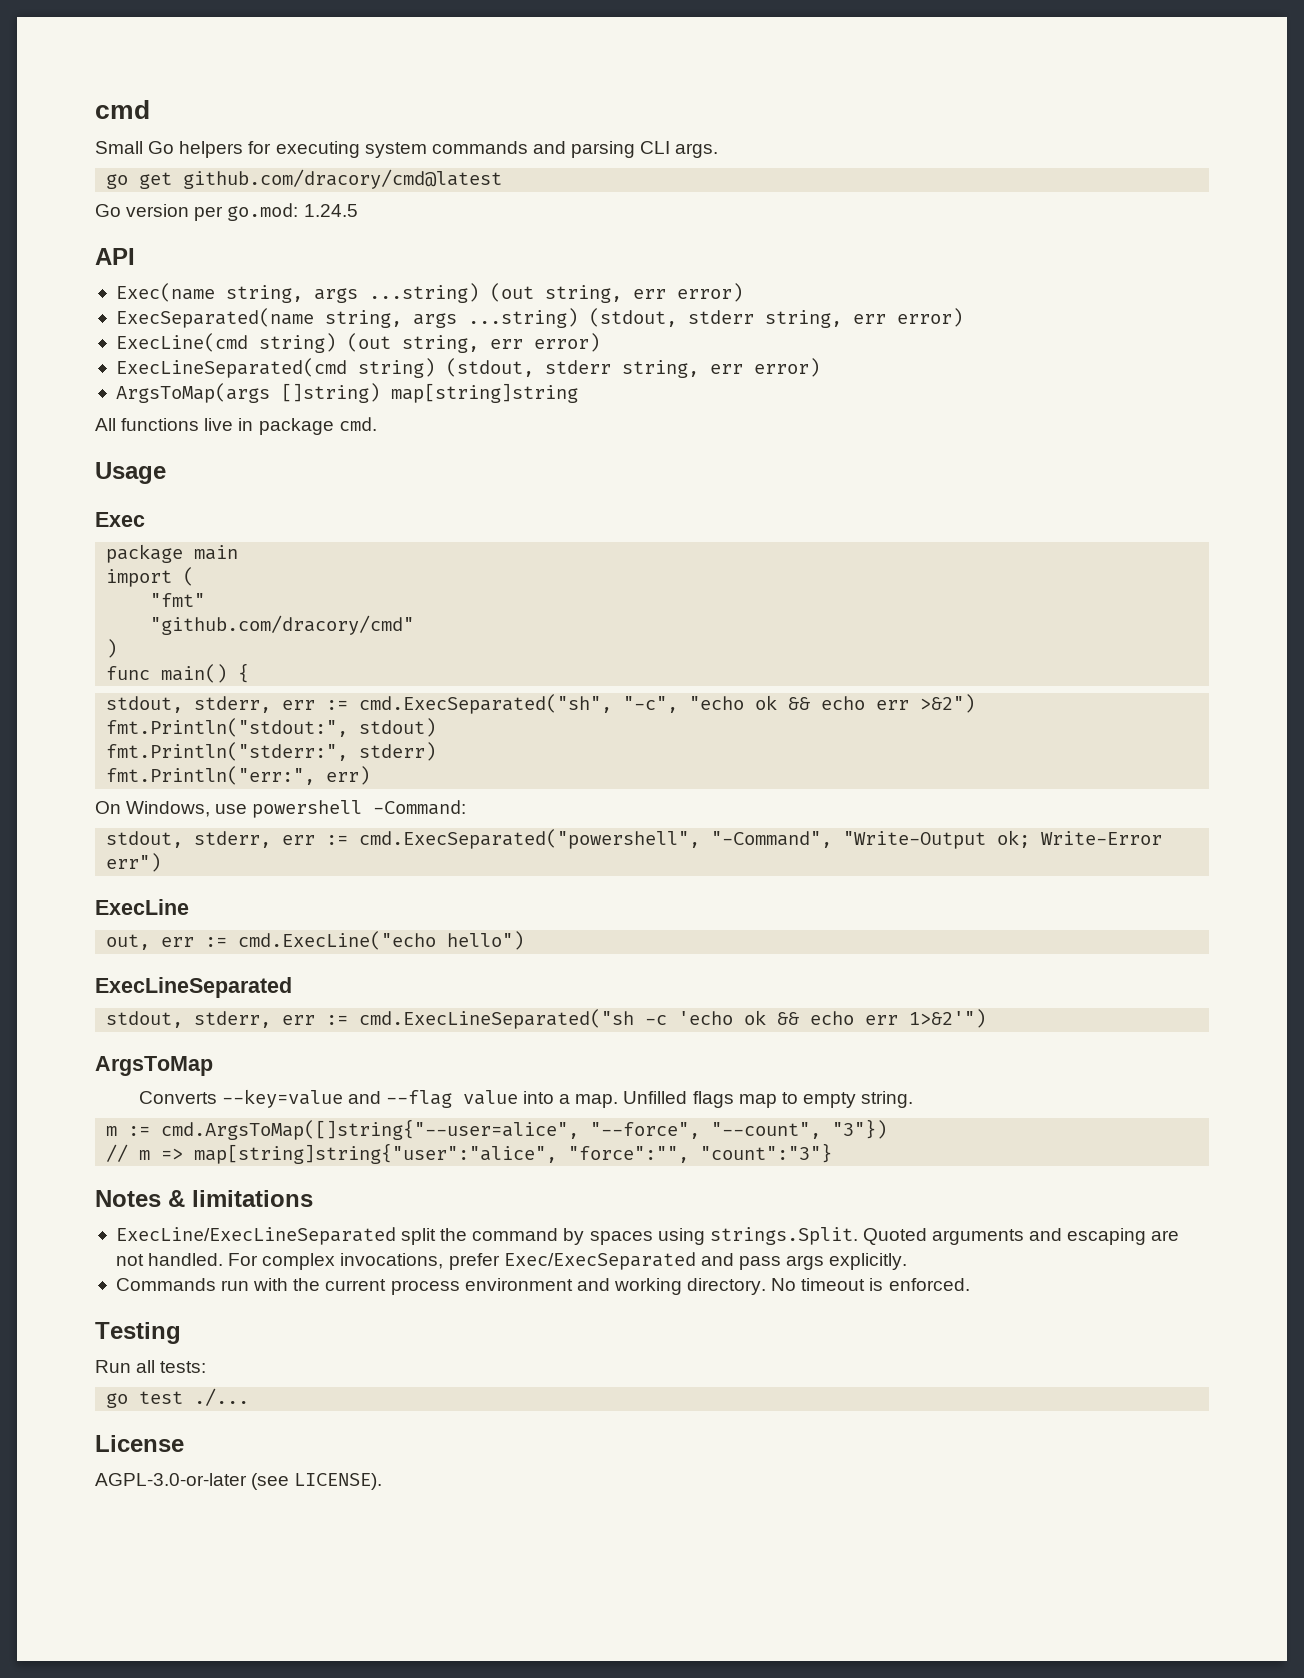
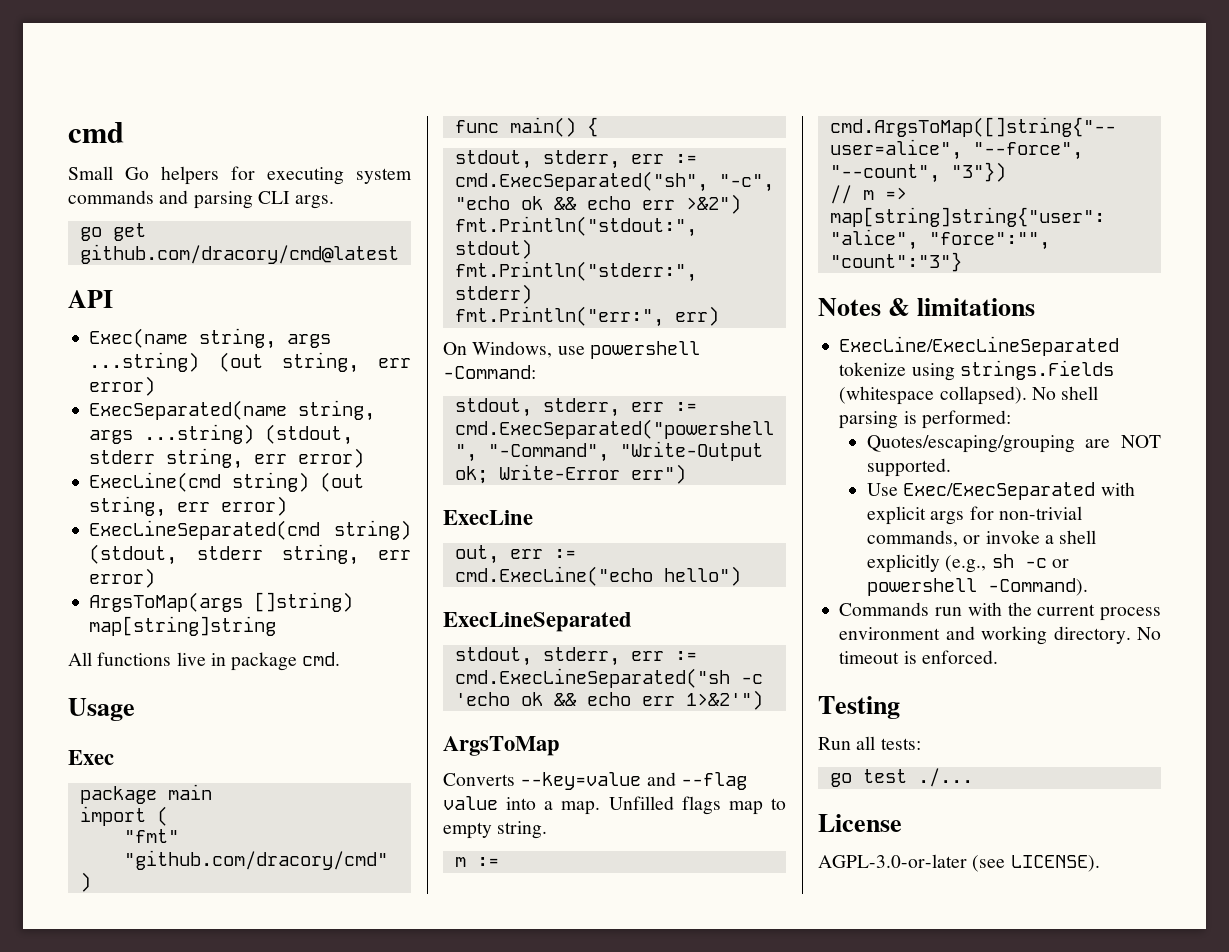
[95,203,358,221] // Go version per go.mod: 1.24.5 -> (399, 254) none
[401,1227,1180,1245] [115,1252,908,1270] split the command by spaces using strings.Split. Quoted arguments and escaping are not handled. For complex invocations, prefer Exec/ExecSeparated and pass args explicitly. -> [839,360,1114,381] [839,386,1099,405] [839,410,1011,429] [866,435,1161,453] [866,458,951,477] [866,482,1135,500] [866,506,1082,525] [866,530,1097,547] [866,554,1069,573] [866,578,1088,596] tokenize using strings.Fields (whitespace collapsed). No shell parsing is performed: // Quotes/escaping/grouping are NOT supported. // Use Exec/ExecSeparated with explicit args for non-trivial commands, or invoke a shell explicitly (e.g., sh -c or powershell -Command).

